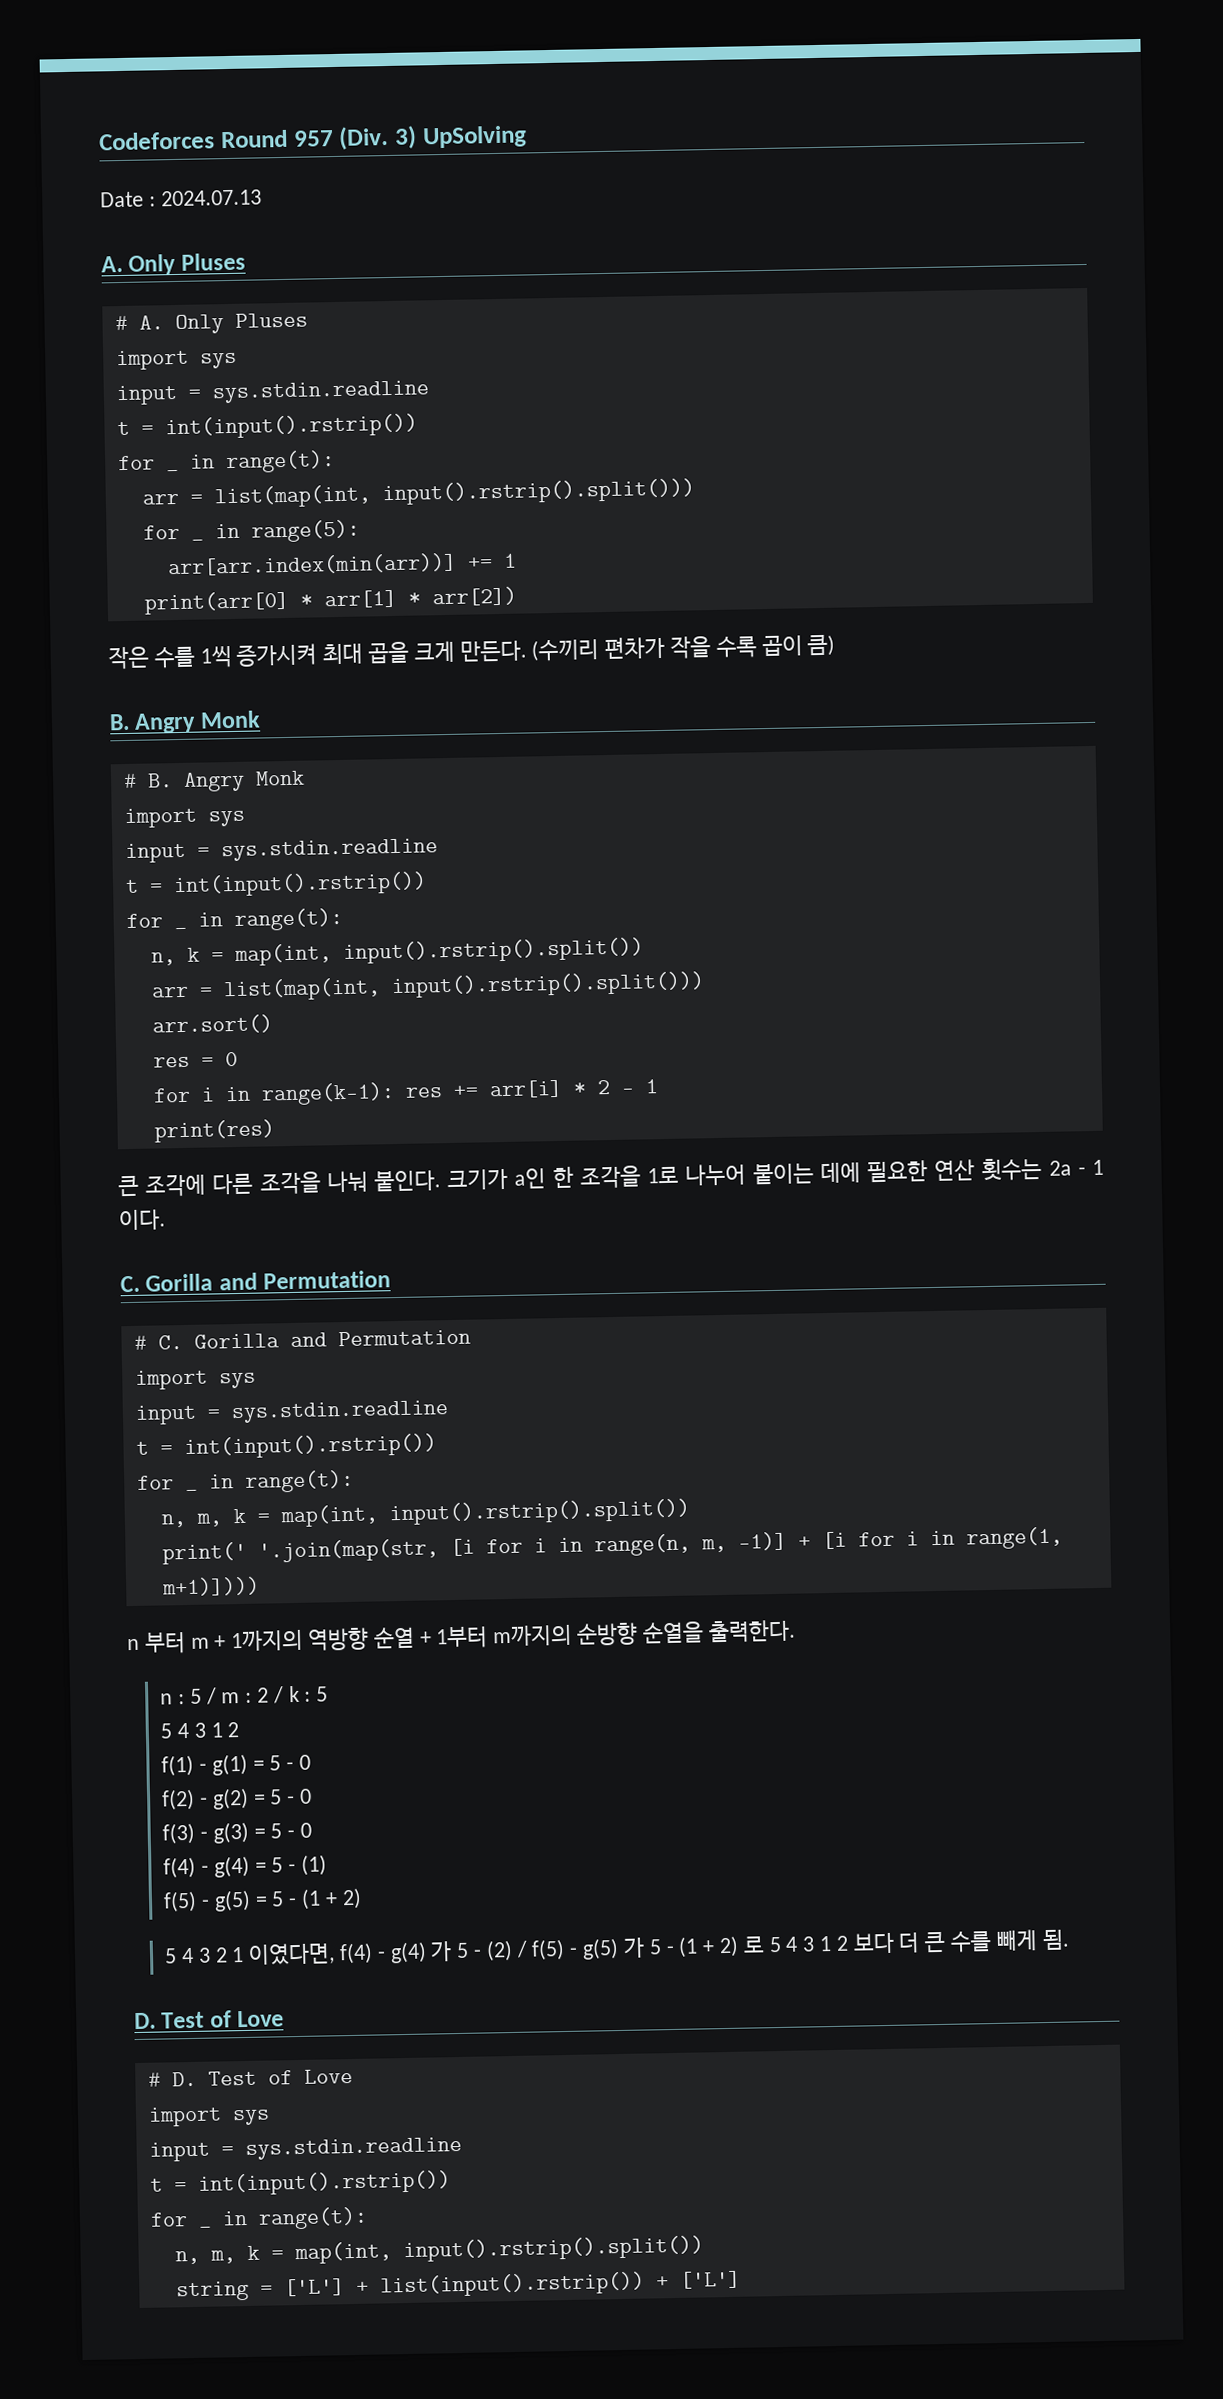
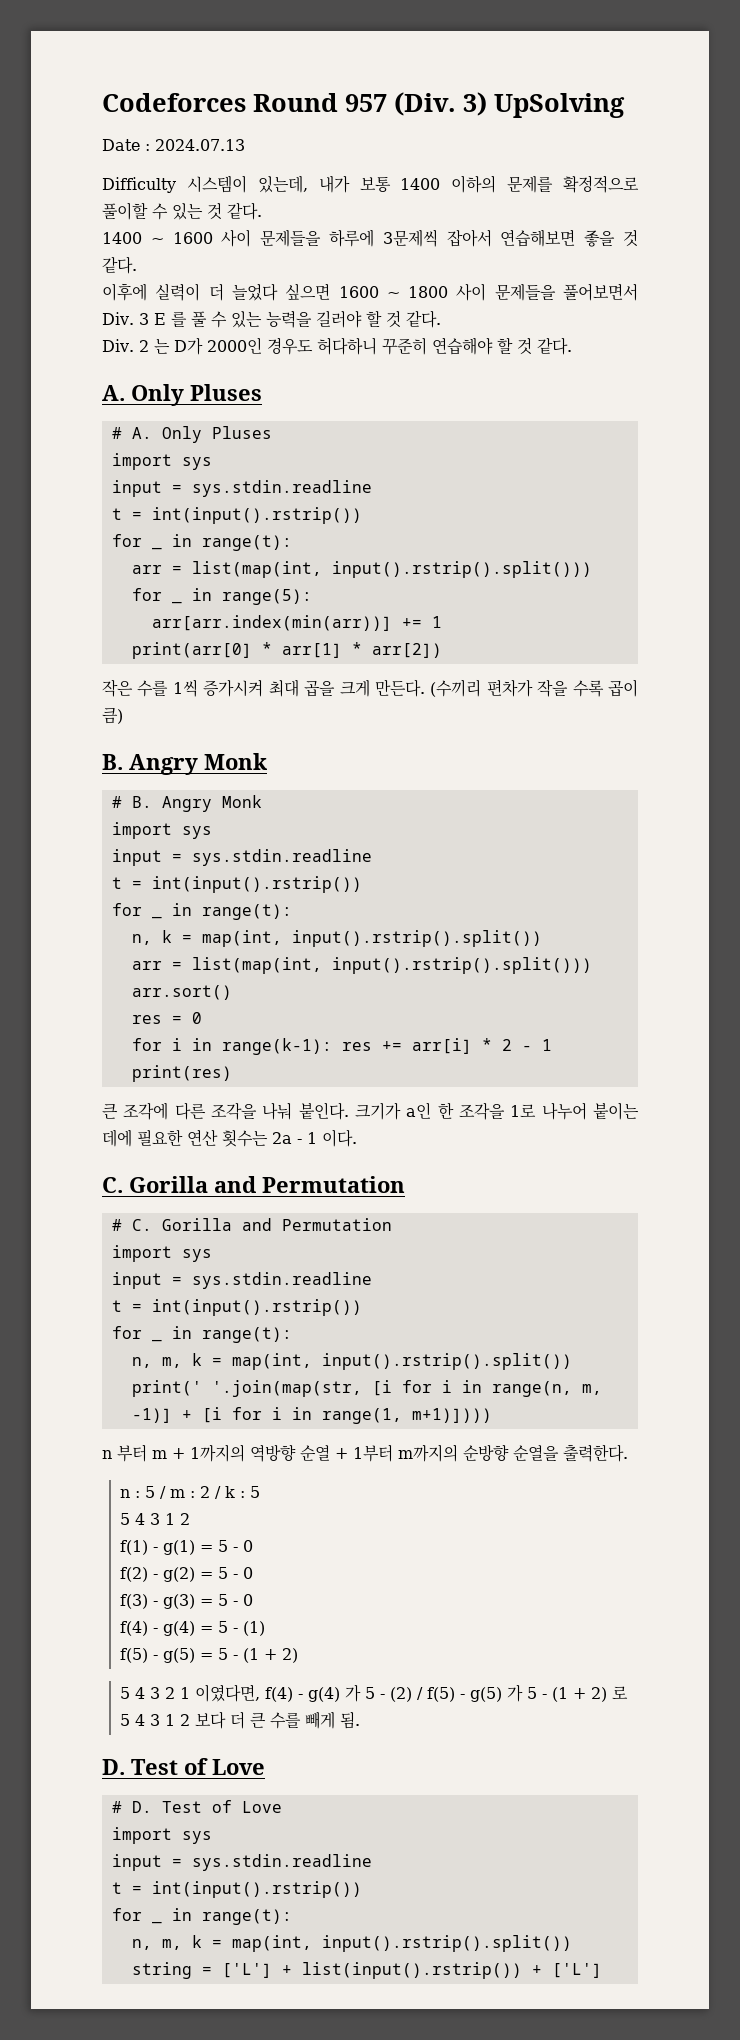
(262, 198) none -> [102,175,639,193] [102,202,262,220] [102,229,638,247] [102,256,137,274] [102,283,638,301] [102,310,441,328] [102,337,572,355] // Difficulty 시스템이 있는데, 내가 보통 1400 이하의 문제를 확정적으로 풀이할 수 있는 것 같다. // 1400 ~ 1600 사이 문제들을 하루에 3문제씩 잡아서 연습해보면 좋을 것 같다. // 이후에 실력이 더 늘었다 싶으면 1600 ~ 1800 사이 문제들을 풀어보면서 Div. 3 E 를 풀 수 있는 능력을 길러야 할 것 같다. // Div. 2 는 D가 2000인 경우도 허다하니 꾸준히 연습해야 할 것 같다.

